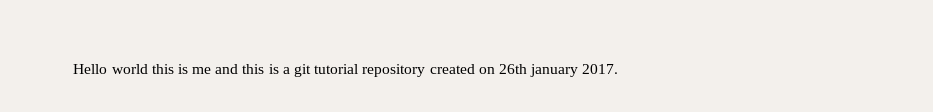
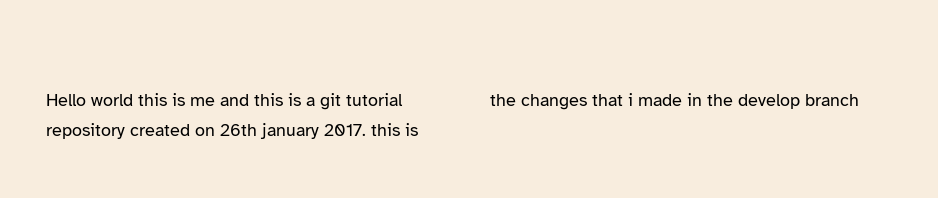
(619, 69) none -> [371,123,418,136] [490,93,859,110] this is the changes that i made in the develop branch

